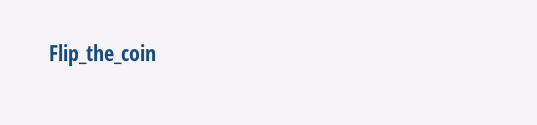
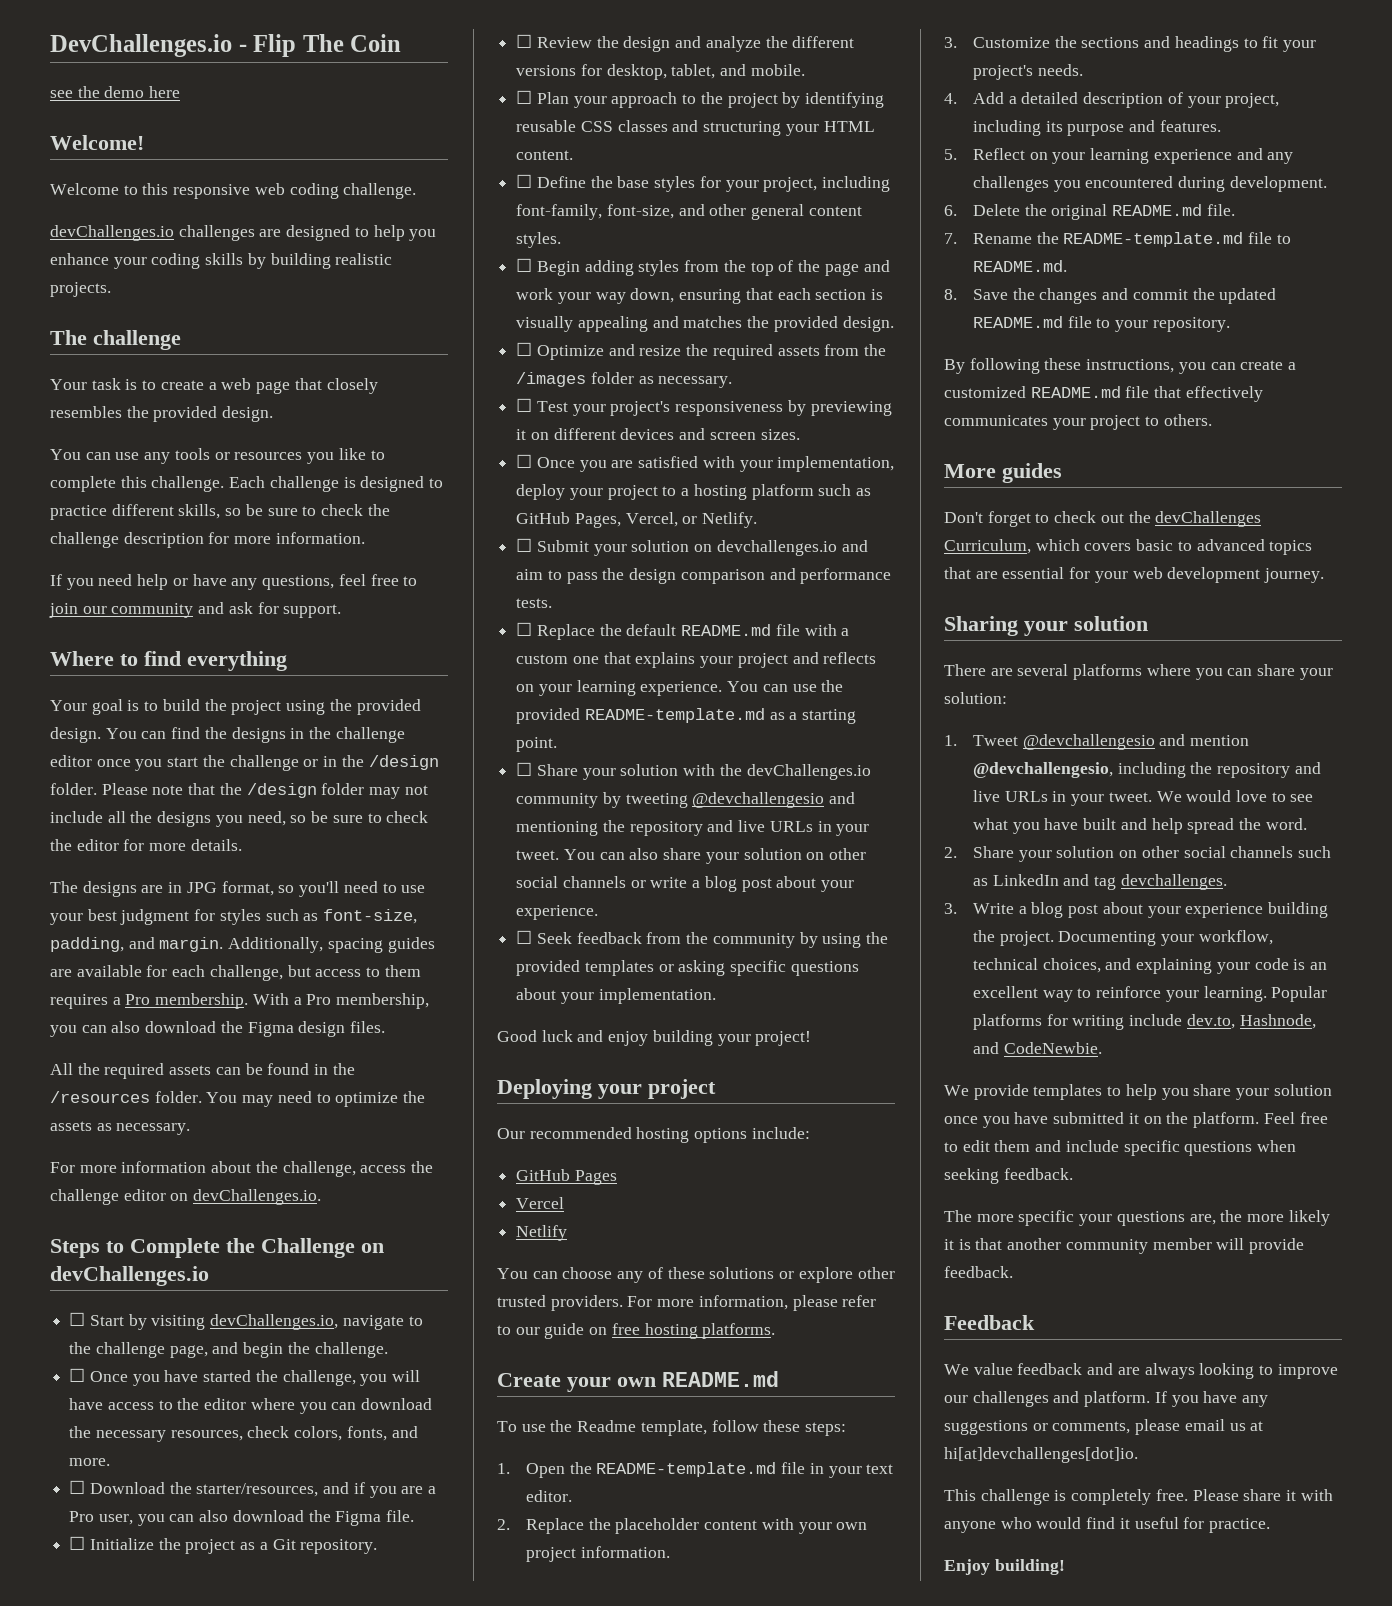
[48,44,157,67] Flip_the_coin -> [50,34,402,57] [50,86,181,98] [50,135,144,150] [50,183,417,199] [50,225,437,241] [50,253,393,269] [50,282,111,297] [50,330,181,350] [50,378,378,394] [50,406,274,422] [50,448,385,464] [50,476,444,492] [50,504,390,520] [50,532,365,548] [50,574,418,590] [49,602,342,618] [50,651,287,671] [50,699,421,715] [50,727,405,743] [50,755,439,771] [50,783,428,799] [50,811,429,827] [50,839,242,851] [50,881,426,897] [50,909,418,925] [50,937,435,953] [50,965,421,981] [50,993,430,1009] [50,1021,386,1037] [50,1063,355,1079] [50,1091,426,1107] [50,1121,191,1135] [50,1161,434,1177] [50,1189,322,1205] [50,1238,384,1258] [50,1266,209,1286] [69,1312,423,1330] [69,1342,388,1358] [69,1368,421,1386] [69,1398,433,1414] [69,1426,418,1442] [69,1458,111,1466] [69,1480,437,1498] [69,1510,415,1526] [69,1536,378,1554] [516,34,855,52] [516,64,805,80] [516,90,885,108] [516,120,875,136] [516,150,574,160] [516,174,891,192] [516,204,862,220] [516,232,562,248] [516,258,890,276] [516,288,884,304] [516,316,894,332] [516,342,887,360] [516,372,733,388] [516,398,892,416] [516,428,800,440] [516,454,895,472] [516,484,872,500] [516,512,758,528] [516,538,868,556] [516,568,892,584] [516,598,553,608] [516,622,850,640] [516,652,877,668] [516,680,844,696] [516,708,857,724] [516,737,558,752] [516,762,871,780] [516,792,856,808] [516,820,870,836] [516,848,867,864] [516,876,855,892] [516,905,599,920] [516,930,889,948] [516,960,859,976] [516,988,716,1004] [497,1030,812,1046] [497,1079,716,1099] [497,1127,810,1143] [516,1169,617,1185] [516,1197,565,1209] [516,1225,568,1241] [497,1267,895,1283] [497,1295,877,1311] [497,1323,776,1339] [497,1371,779,1392] [497,1420,847,1436] [497,1462,894,1478] [525,1490,572,1502] [497,1518,868,1534] [525,1546,670,1562] [944,36,1316,52] [972,64,1083,80] [944,92,1280,108] [972,120,1221,136] [944,148,1294,164] [972,176,1327,192] [944,204,1235,220] [944,232,1291,247] [972,260,1067,272] [944,288,1277,304] [972,316,1230,332] [944,358,1297,374] [944,386,1263,402] [944,414,1212,430] [944,463,1062,483] [944,511,1262,527] [944,539,1313,555] [944,567,1325,583] [944,616,1148,636] [944,664,1333,680] [944,692,1007,704] [944,734,1250,750] [972,762,1321,778] [972,790,1314,806] [972,818,1307,834] [944,846,1331,862] [972,874,1227,890] [944,902,1328,918] [972,930,1273,946] [972,958,1327,974] [972,986,1328,1002] [972,1014,1316,1030] [972,1042,1102,1054] [944,1084,1332,1100] [944,1112,1328,1128] [944,1140,1297,1156] [944,1168,1073,1184] [944,1210,1330,1226] [944,1238,1305,1254] [944,1266,1013,1278] [944,1315,1035,1330] [944,1363,1338,1379] [944,1391,1269,1407] [944,1419,1264,1435] [944,1447,1138,1463] [944,1489,1333,1505] [944,1517,1271,1533] [944,1559,1065,1575] DevChallenges.io - Flip The Coin // see the demo here // Welcome! // Welcome to this responsive web coding challenge. // devChallenges.io challenges are designed to help you enhance your coding skills by building realistic projects. // The challenge // Your task is to create a web page that closely resembles the provided design. // You can use any tools or resources you like to complete this challenge. Each challenge is designed to practice different skills, so be sure to check the challenge description for more information. // If you need help or have any questions, feel free to join our community and ask for support. // Where to find everything // Your goal is to build the project using the provided design. You can find the designs in the challenge editor once you start the challenge or in the /design folder. Please note that the /design folder may not include all the designs you need, so be sure to check the editor for more details. // The designs are in JPG format, so you'll need to use your best judgment for styles such as font-size, padding, and margin. Additionally, spacing guides are available for each challenge, but access to them requires a Pro membership. With a Pro membership, you can also download the Figma design files. // All the required assets can be found in the /resources folder. You may need to optimize the assets as necessary. // For more information about the challenge, access the challenge editor on devChallenges.io. // Steps to Complete the Challenge on devChallenges.io // ☐ Start by visiting devChallenges.io, navigate to the challenge page, and begin the challenge. // ☐ Once you have started the challenge, you will have access to the editor where you can download the necessary resources, check colors, fonts, and more. // ☐ Download the starter/resources, and if you are a Pro user, you can also download the Figma file. // ☐ Initialize the project as a Git repository. // ☐ Review the design and analyze the different versions for desktop, tablet, and mobile. // ☐ Plan your approach to the project by identifying reusable CSS classes and structuring your HTML content. // ☐ Define the base styles for your project, including font-family, font-size, and other general content styles. // ☐ Begin adding styles from the top of the page and work your way down, ensuring that each section is visually appealing and matches the provided design. // ☐ Optimize and resize the required assets from the /images folder as necessary. // ☐ Test your project's responsiveness by previewing it on different devices and screen sizes. // ☐ Once you are satisfied with your implementation, deploy your project to a hosting platform such as GitHub Pages, Vercel, or Netlify. // ☐ Submit your solution on devchallenges.io and aim to pass the design comparison and performance tests. // ☐ Replace the default README.md file with a custom one that explains your project and reflects on your learning experience. You can use the provided README-template.md as a starting point. // ☐ Share your solution with the devChallenges.io community by tweeting @devchallengesio and mentioning the repository and live URLs in your tweet. You can also share your solution on other social channels or write a blog post about your experience. // ☐ Seek feedback from the community by using the provided templates or asking specific questions about your implementation. // Good luck and enjoy building your project! // Deploying your project // Our recommended hosting options include: // GitHub Pages // Vercel // Netlify // You can choose any of these solutions or explore other trusted providers. For more information, please refer to our guide on free hosting platforms. // Create your own README.md // To use the Readme template, follow these steps: // 1. Open the README-template.md file in your text editor. // 2. Replace the placeholder content with your own project information. // 3. Customize the sections and headings to fit your project's needs. // 4. Add a detailed description of your project, including its purpose and features. // 5. Reflect on your learning experience and any challenges you encountered during development. // 6. Delete the original README.md file. // 7. Rename the README-template.md file to README.md. // 8. Save the changes and commit the updated README.md file to your repository. // By following these instructions, you can create a customized README.md file that effectively communicates your project to others. // More guides // Don't forget to check out the devChallenges Curriculum, which covers basic to advanced topics that are essential for your web development journey. // Sharing your solution // There are several platforms where you can share your solution: // 1. Tweet @devchallengesio and mention @devchallengesio, including the repository and live URLs in your tweet. We would love to see what you have built and help spread the word. // 2. Share your solution on other social channels such as LinkedIn and tag devchallenges. // 3. Write a blog post about your experience building the project. Documenting your workflow, technical choices, and explaining your code is an excellent way to reinforce your learning. Popular platforms for writing include dev.to, Hashnode, and CodeNewbie. // We provide templates to help you share your solution once you have submitted it on the platform. Feel free to edit them and include specific questions when seeking feedback. // The more specific your questions are, the more likely it is that another community member will provide feedback. // Feedback // We value feedback and are always looking to improve our challenges and platform. If you have any suggestions or comments, please email us at hi[at]devchallenges[dot]io. // This challenge is completely free. Please share it with anyone who would find it useful for practice. // Enjoy building!

